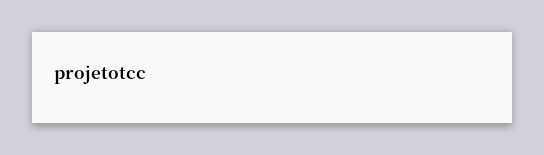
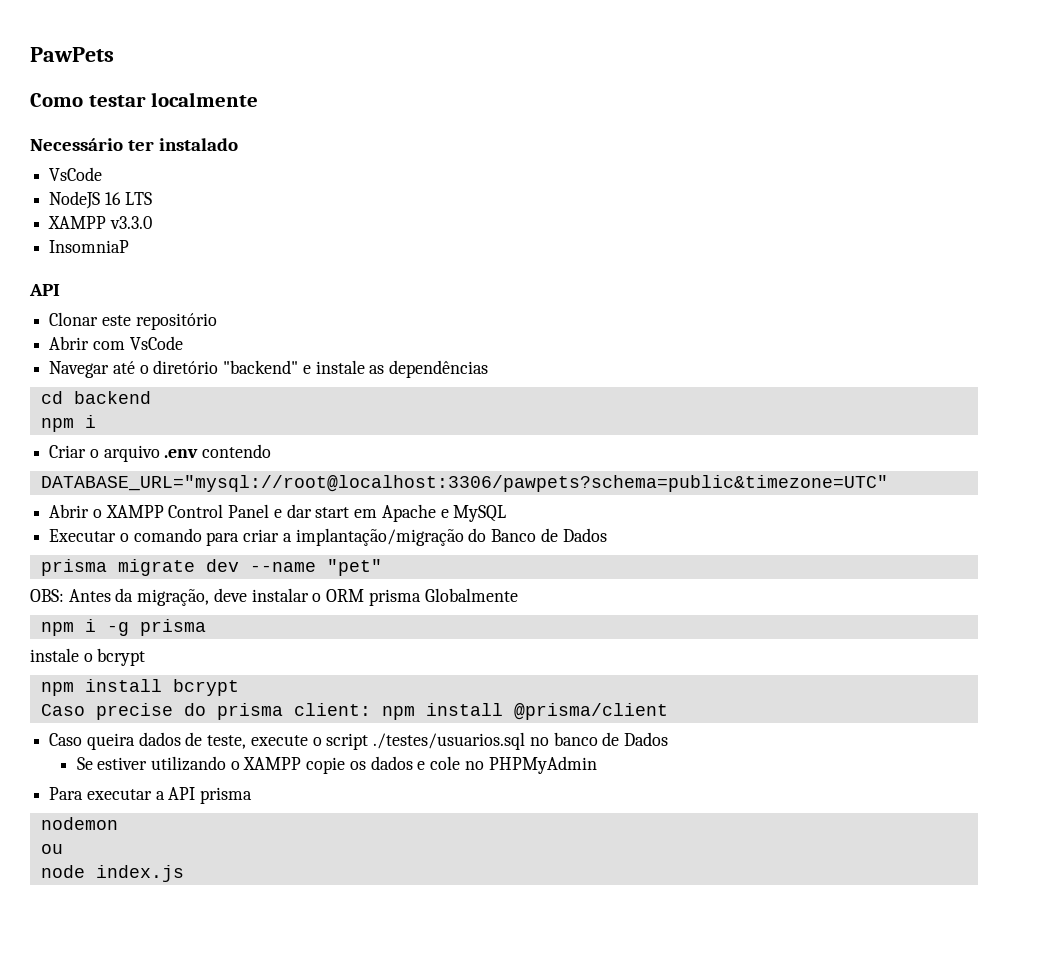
[54,65,146,84] projetotcc -> [30,47,114,62] [30,92,259,107] [30,138,239,151] [49,167,103,181] [49,191,152,209] [48,216,152,229] [49,240,130,253] [29,284,60,296] [49,312,217,330] [49,336,183,350] [49,360,489,378] [40,391,151,404] [40,415,96,432] [49,444,272,462] [40,475,888,492] [49,504,507,522] [49,528,607,546] [40,559,382,576] [30,588,518,606] [40,619,206,636] [30,648,146,666] [40,679,239,696] [40,703,668,720] [49,732,668,750] [76,756,597,774] [49,787,253,804] [40,817,118,830] [40,844,63,854] [40,865,184,882] PawPets // Como testar localmente // Necessário ter instalado // VsCode // NodeJS 16 LTS // XAMPP v3.3.0 // InsomniaP // API // Clonar este repositório // Abrir com VsCode // Navegar até o diretório "backend" e instale as dependências // cd backend // npm i // Criar o arquivo .env contendo // DATABASE_URL="mysql://root@localhost:3306/pawpets?schema=public&timezone=UTC" // Abrir o XAMPP Control Panel e dar start em Apache e MySQL // Executar o comando para criar a implantação/migração do Banco de Dados // prisma migrate dev --name "pet" // OBS: Antes da migração, deve instalar o ORM prisma Globalmente // npm i -g prisma // instale o bcrypt // npm install bcrypt // Caso precise do prisma client: npm install @prisma/client // Caso queira dados de teste, execute o script ./testes/usuarios.sql no banco de Dados // Se estiver utilizando o XAMPP copie os dados e cole no PHPMyAdmin // Para executar a API prisma // nodemon // ou // node index.js

